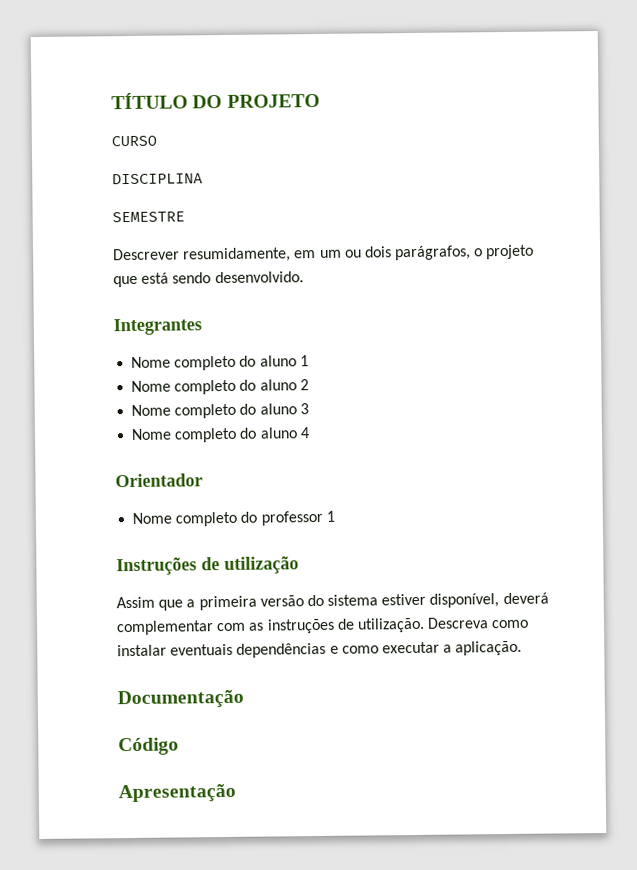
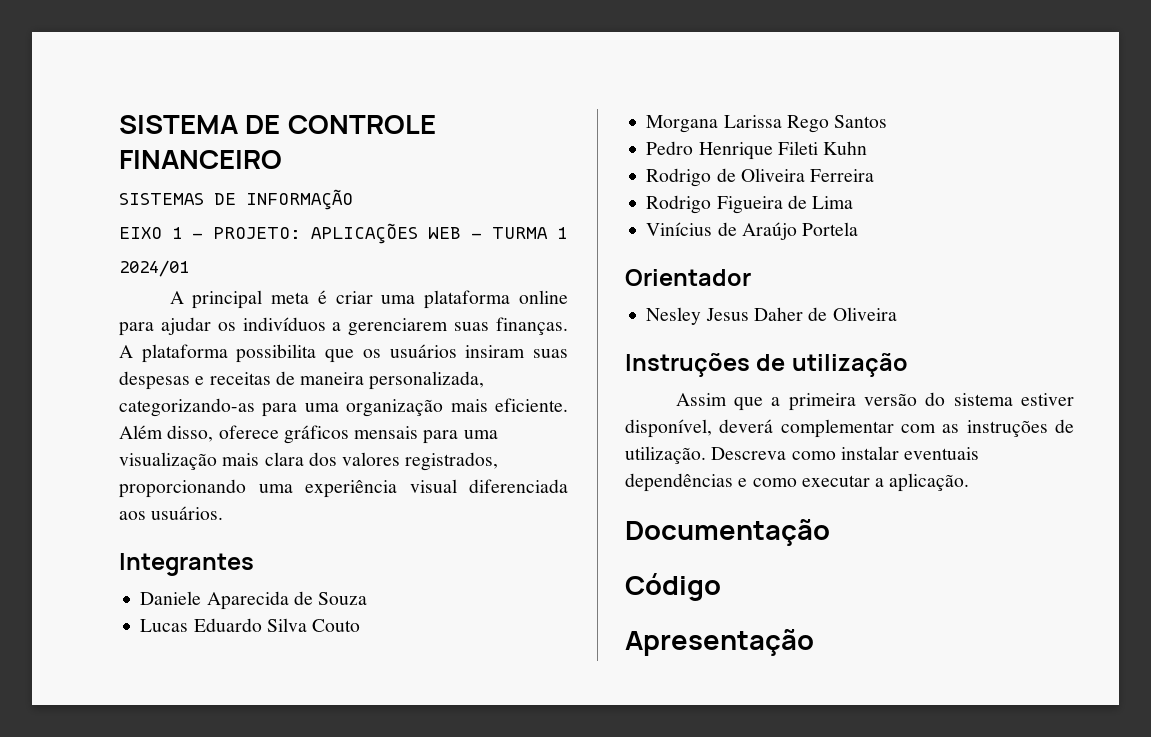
[111,92,320,110] [111,135,157,147] [112,173,203,185] [112,211,185,223] [113,244,535,263] [113,271,304,288] [113,318,202,336] [131,355,309,371] [131,379,309,395] [131,403,309,419] [131,427,310,443] [115,473,203,488] [132,510,335,527] TÍTULO DO PROJETO // CURSO // DISCIPLINA // SEMESTRE // Descrever resumidamente, em um ou dois parágrafos, o projeto que está sendo desenvolvido. // Integrantes // Nome completo do aluno 1 // Nome completo do aluno 2 // Nome completo do aluno 3 // Nome completo do aluno 4 // Orientador // Nome completo do professor 1 -> [119,115,436,134] [119,150,282,169] [119,189,353,210] [119,223,567,244] [119,260,189,277] [169,290,568,309] [119,317,568,336] [119,344,568,363] [119,371,485,390] [119,398,568,417] [119,425,498,444] [119,452,499,471] [119,479,568,498] [119,506,224,520] [119,553,254,576] [140,591,368,610] [140,618,361,632] [646,115,888,133] [646,141,868,160] [646,168,875,187] [646,195,854,214] [646,222,859,240] [625,269,751,286] [646,307,897,325] SISTEMA DE CONTROLE FINANCEIRO // SISTEMAS DE INFORMAÇÃO // EIXO 1 - PROJETO: APLICAÇÕES WEB - TURMA 1 // 2024/01 // A principal meta é criar uma plataforma online para ajudar os indivíduos a gerenciarem suas finanças. A plataforma possibilita que os usuários insiram suas despesas e receitas de maneira personalizada, categorizando-as para uma organização mais eficiente. Além disso, oferece gráficos mensais para uma visualização mais clara dos valores registrados, proporcionando uma experiência visual diferenciada aos usuários. // Integrantes // Daniele Aparecida de Souza // Lucas Eduardo Silva Couto // Morgana Larissa Rego Santos // Pedro Henrique Fileti Kuhn // Rodrigo de Oliveira Ferreira // Rodrigo Figueira de Lima // Vinícius de Araújo Portela // Orientador // Nesley Jesus Daher de Oliveira

